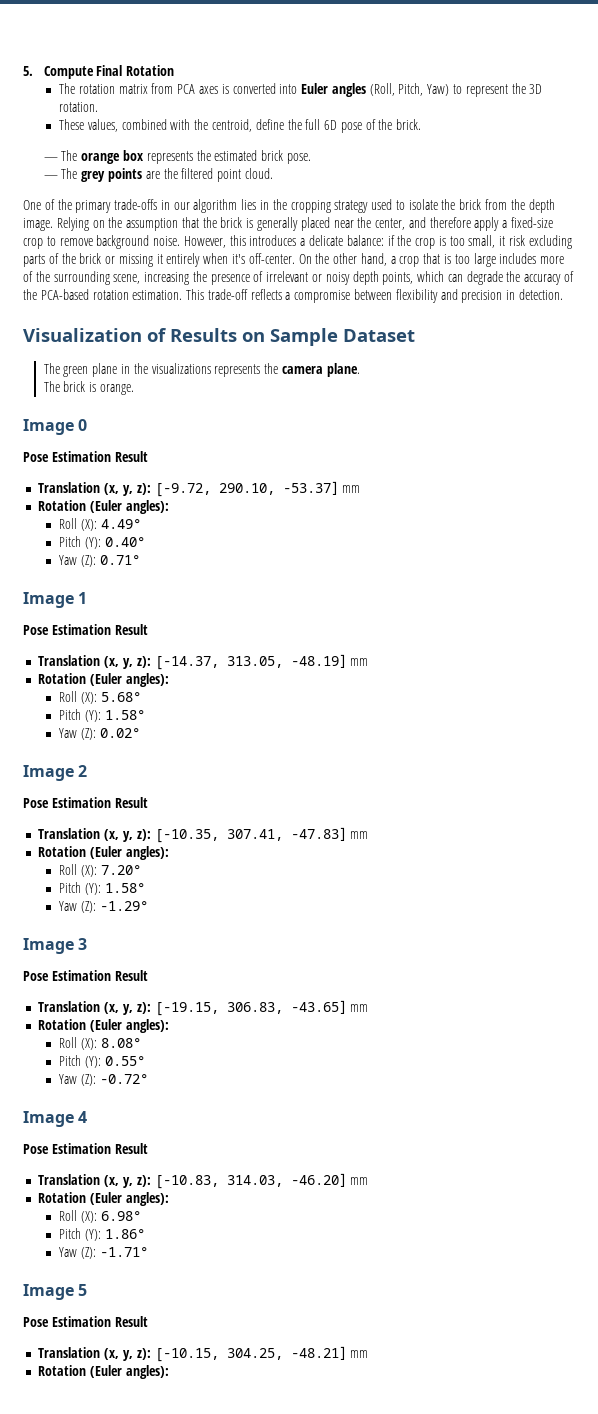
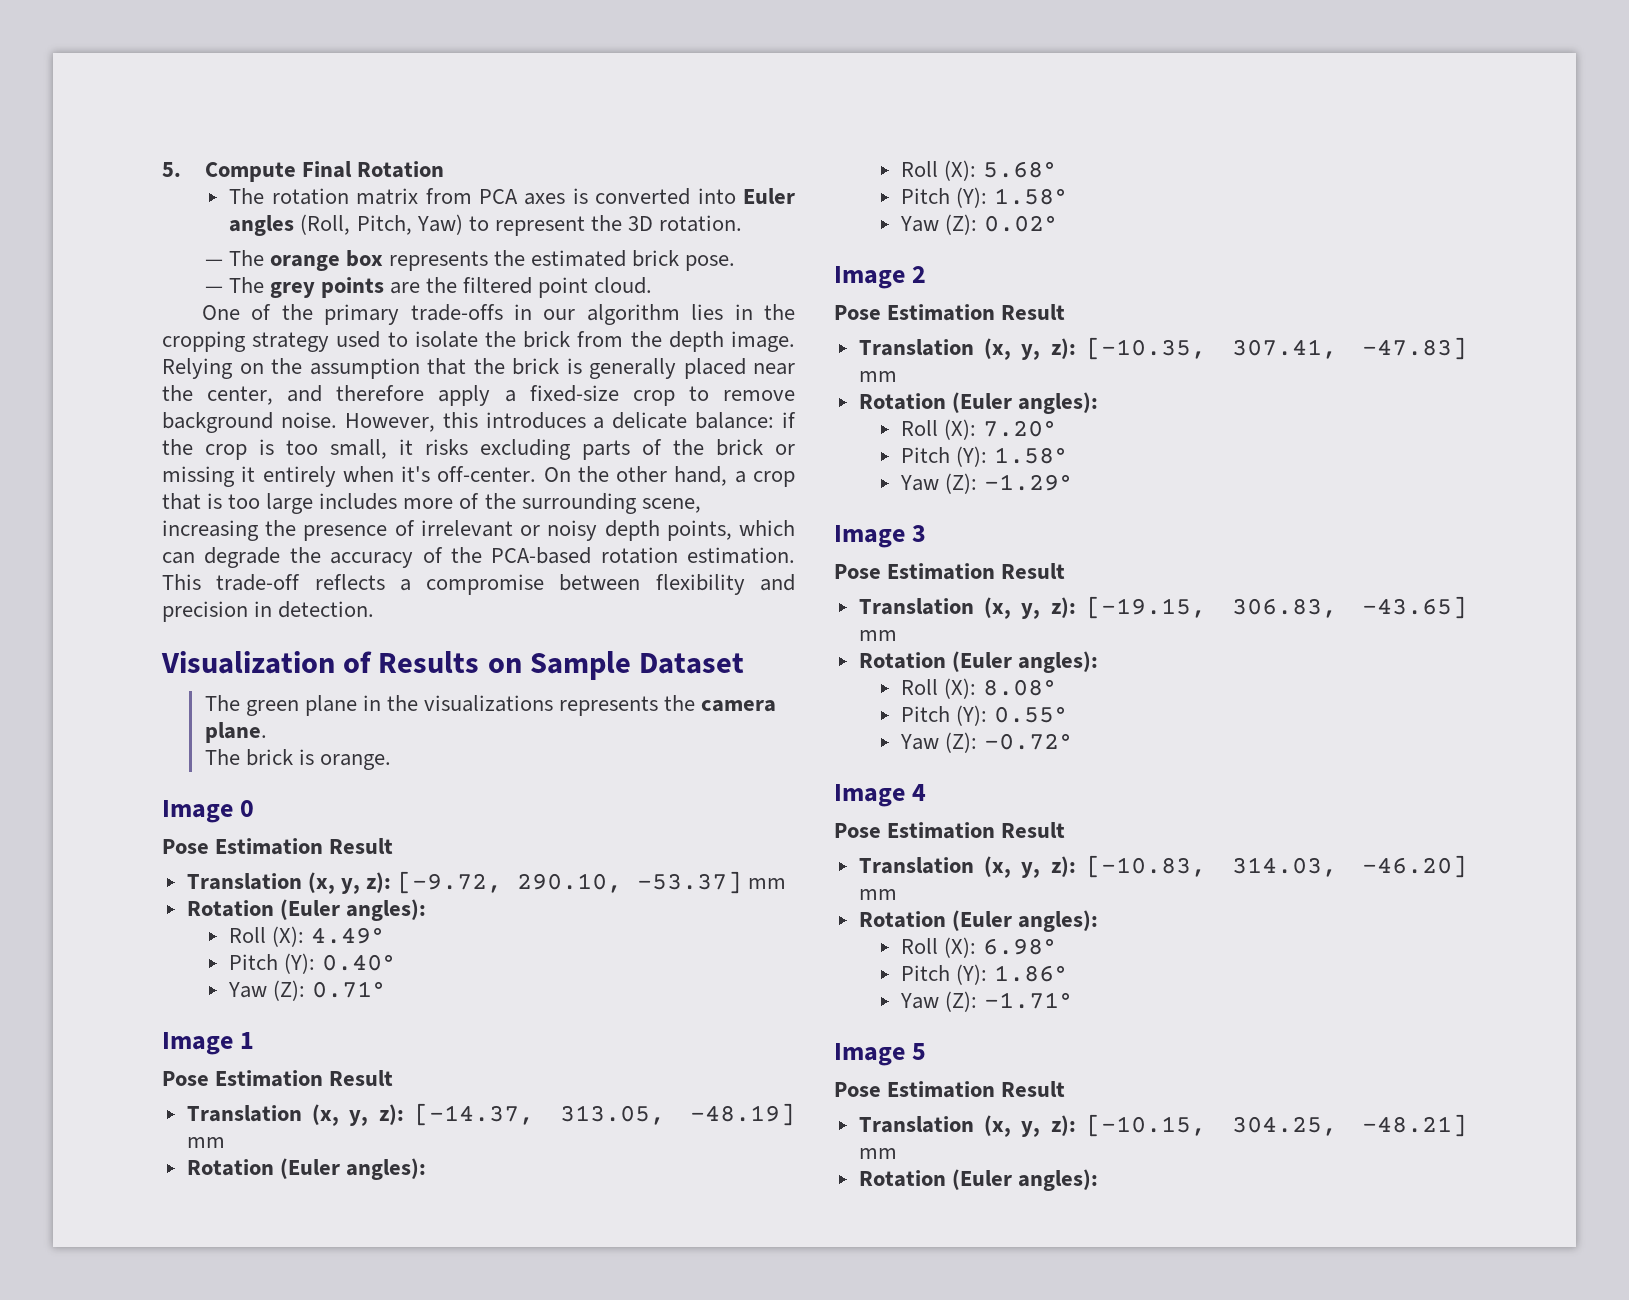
[59,119,422,133] // These values, combined with the centroid, define the full 6D pose of the brick. -> (742, 223) none
[509,235,526,246] risk -> [425,439,468,455] risks

